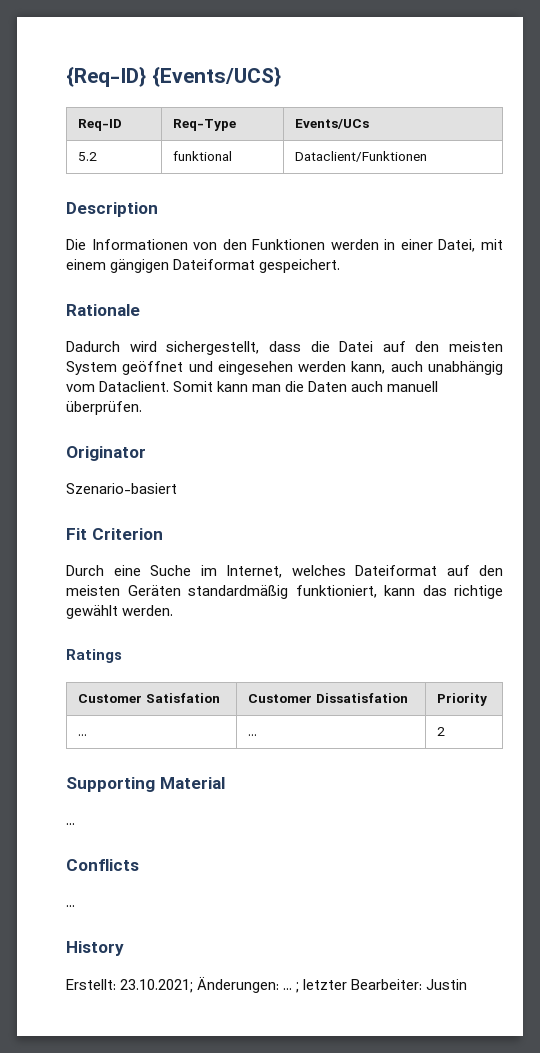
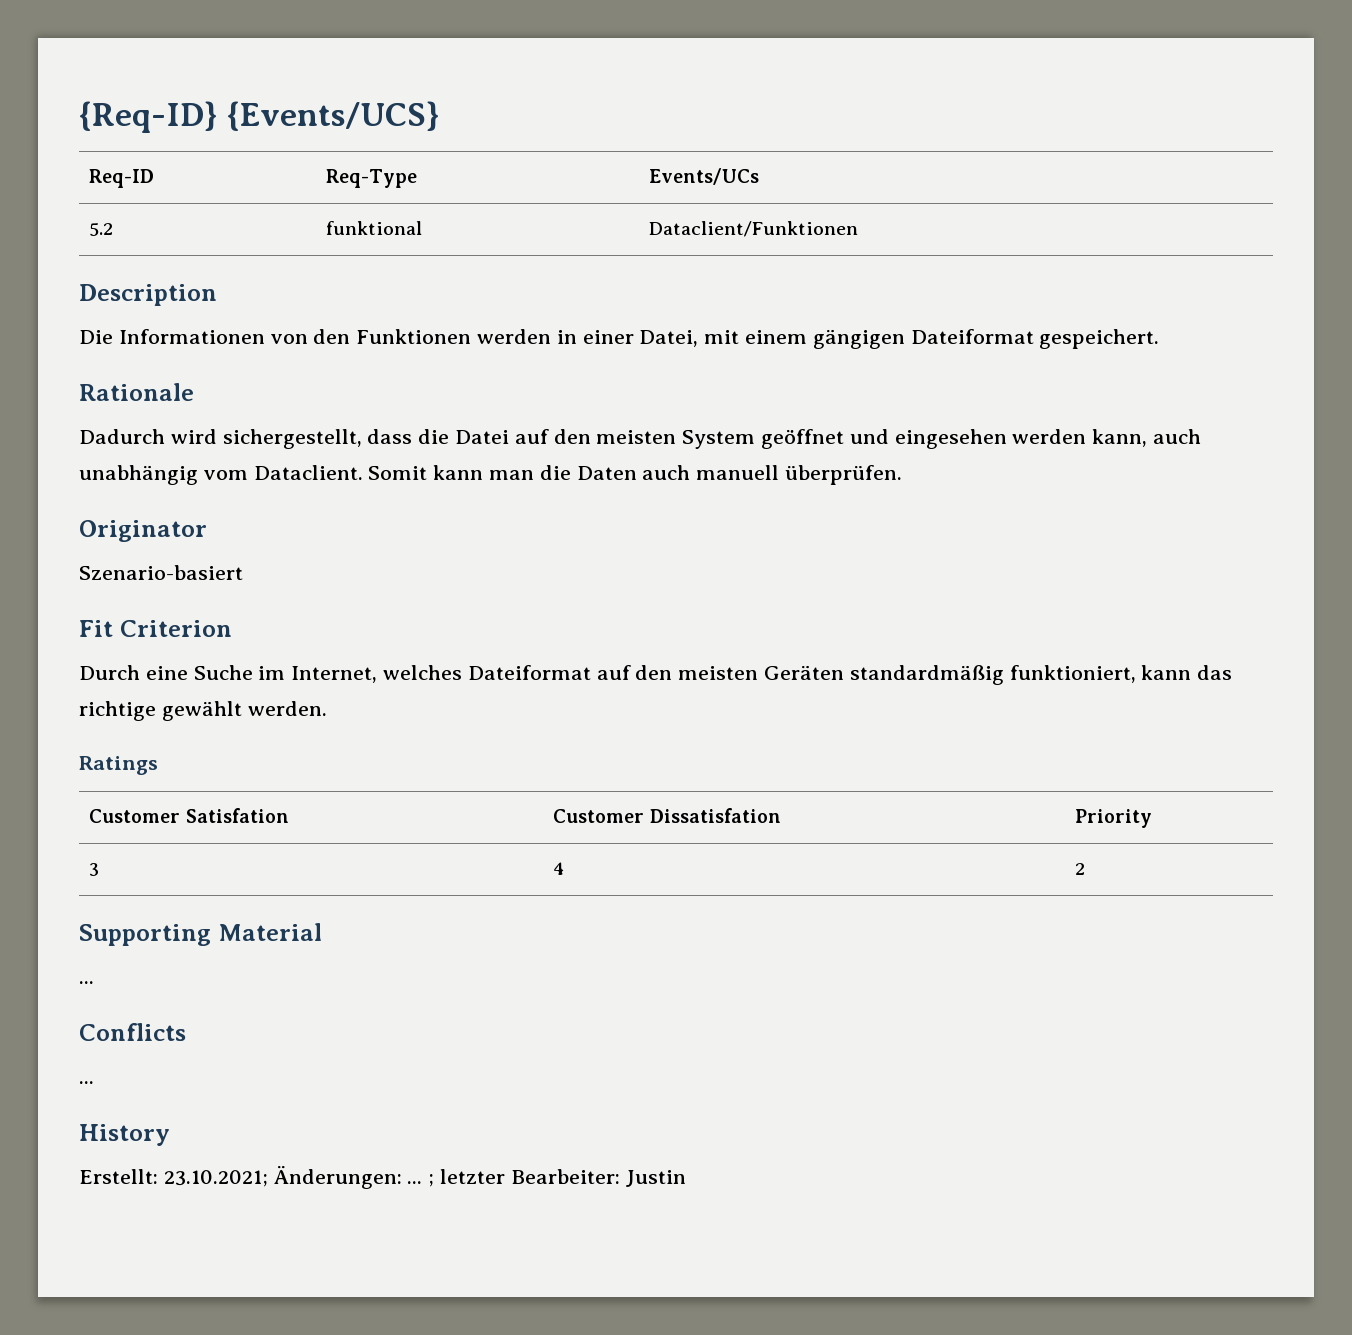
[77,734,87,736] [247,734,257,736] ... | ... -> [89,863,100,876] [553,862,566,875] 3 | 4

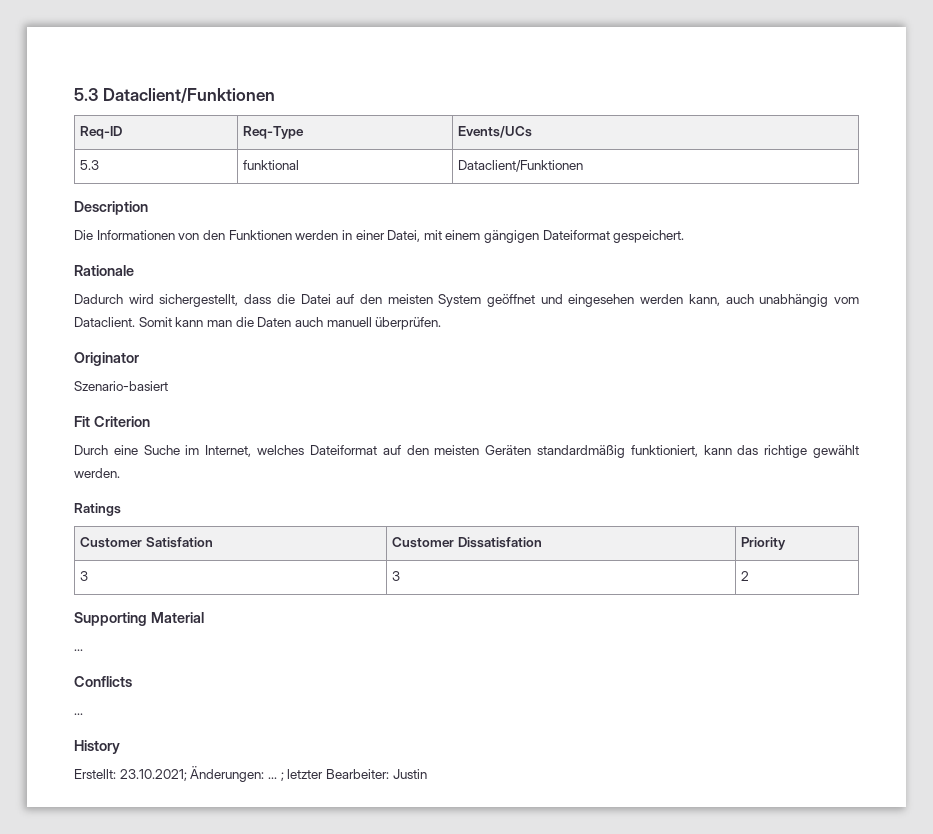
[79,101,441,133] {Req-ID} {Events/UCS} -> [74,88,275,103] 5.3 Dataclient/Funktionen
[89,223,114,236] 5.2 -> [80,160,100,170] 5.3
[553,862,566,875] 4 -> [392,571,401,581] 3

